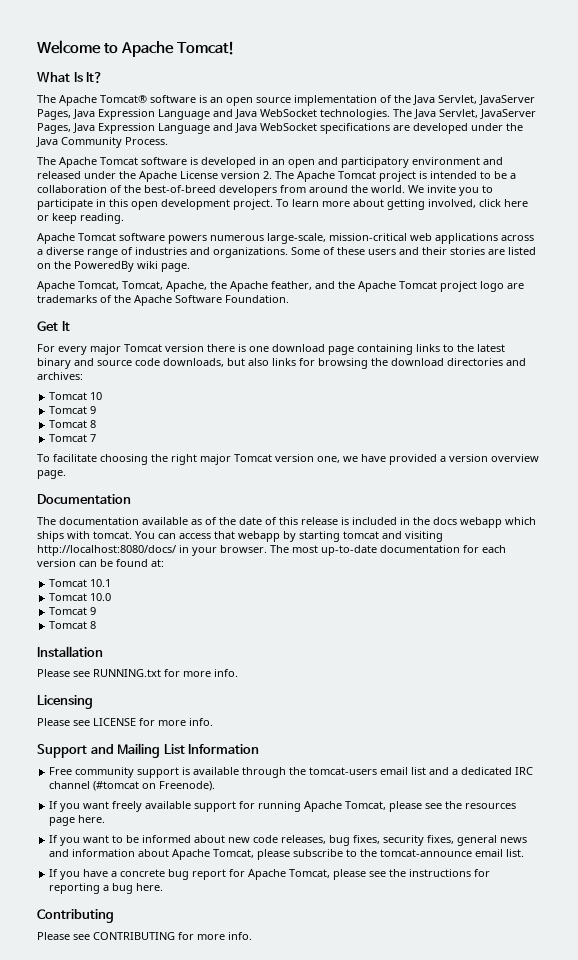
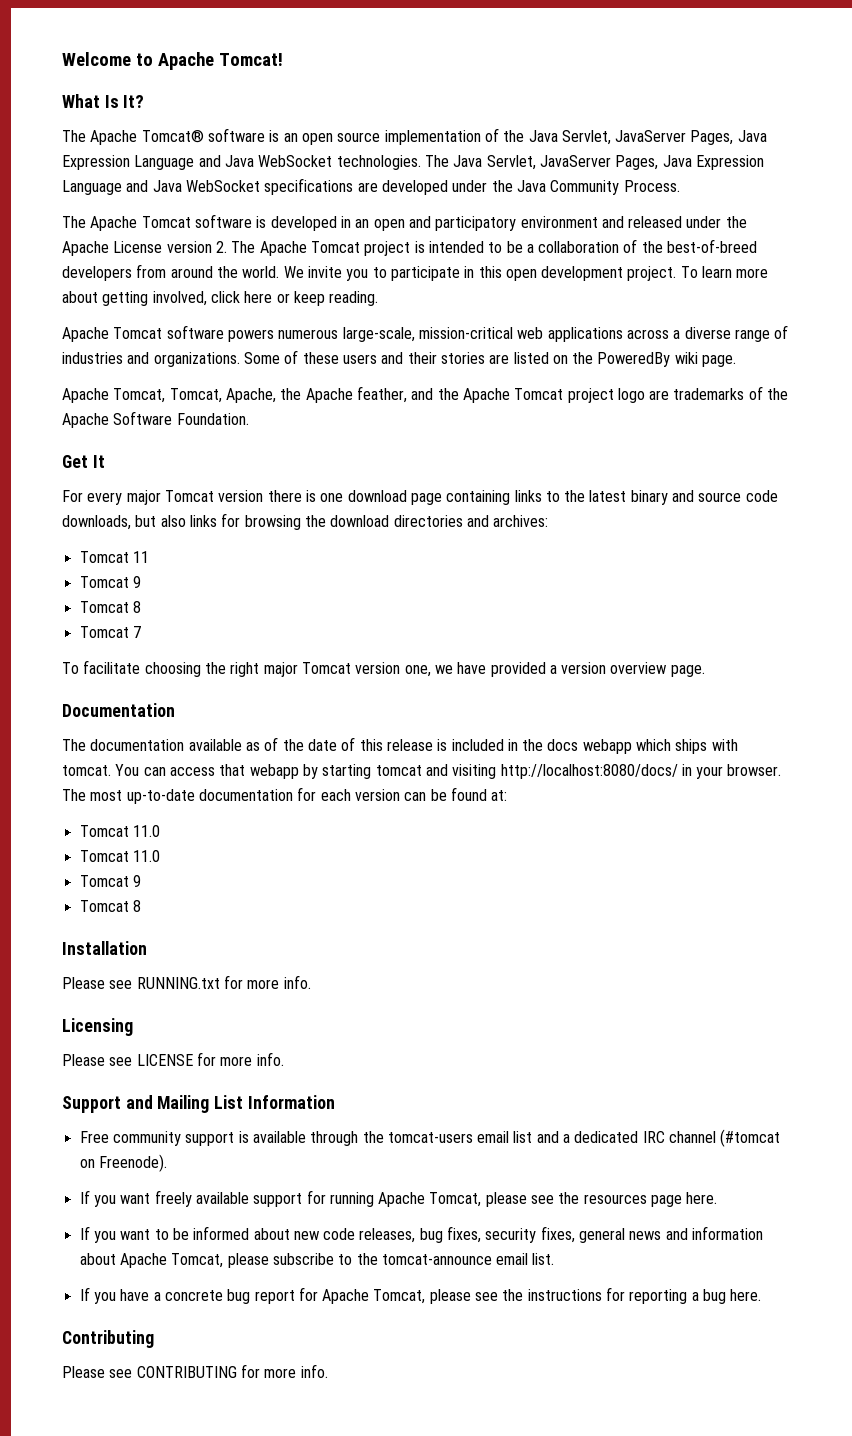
[90,392,103,400] 10 -> [132,551,149,563] 11
[90,579,112,587] [49,593,112,601] 10.1 // Tomcat 10.0 -> [132,825,160,837] [79,850,160,862] 11.0 // Tomcat 11.0

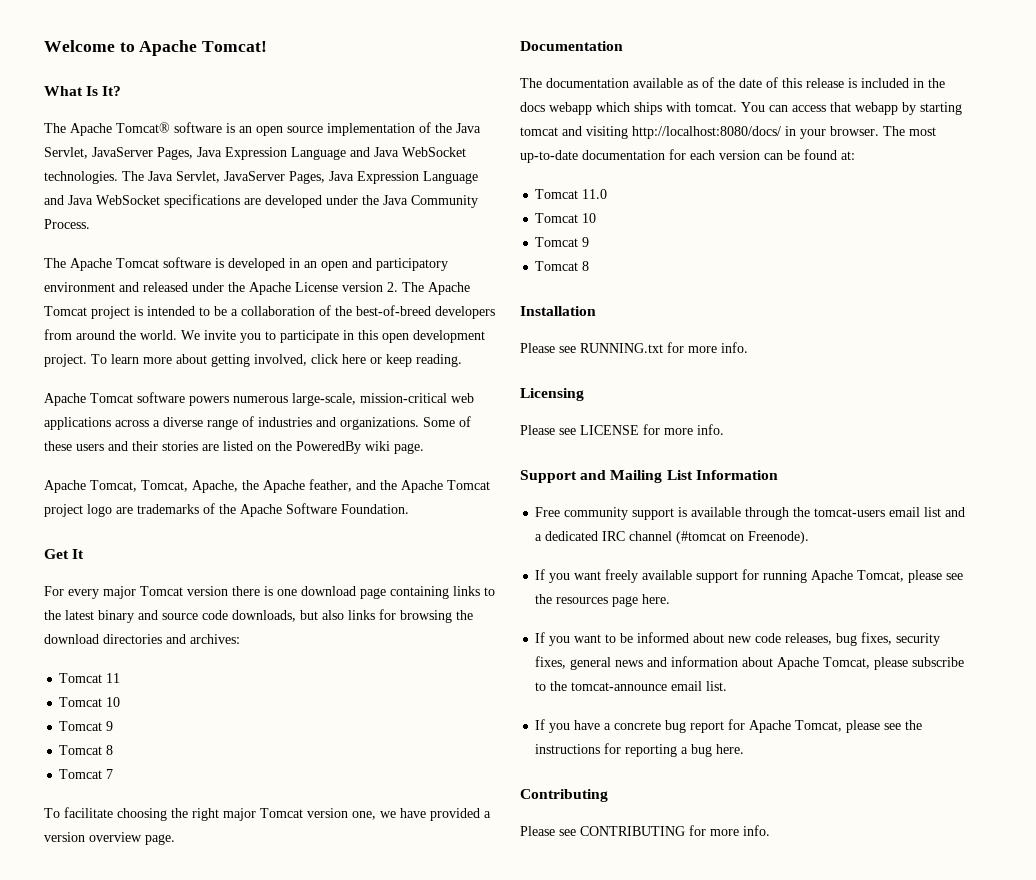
(149, 557) none -> [59,697,121,707] // Tomcat 10
[132,850,160,862] 11.0 -> [582,213,597,223] 10

